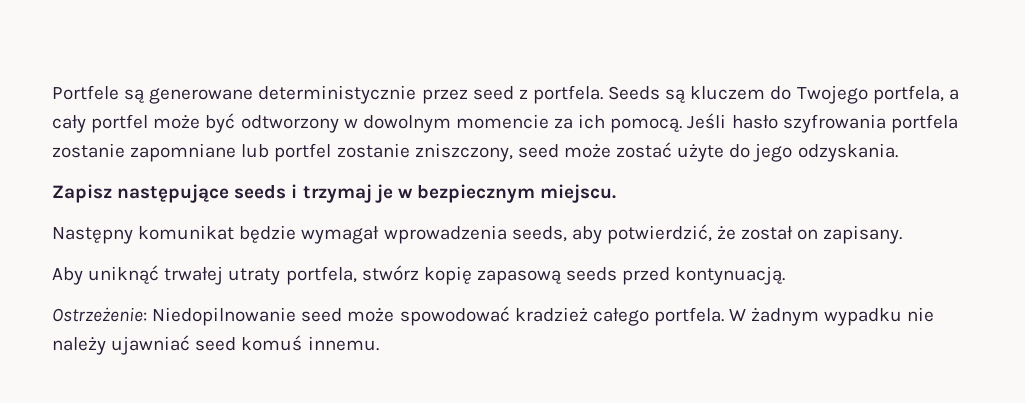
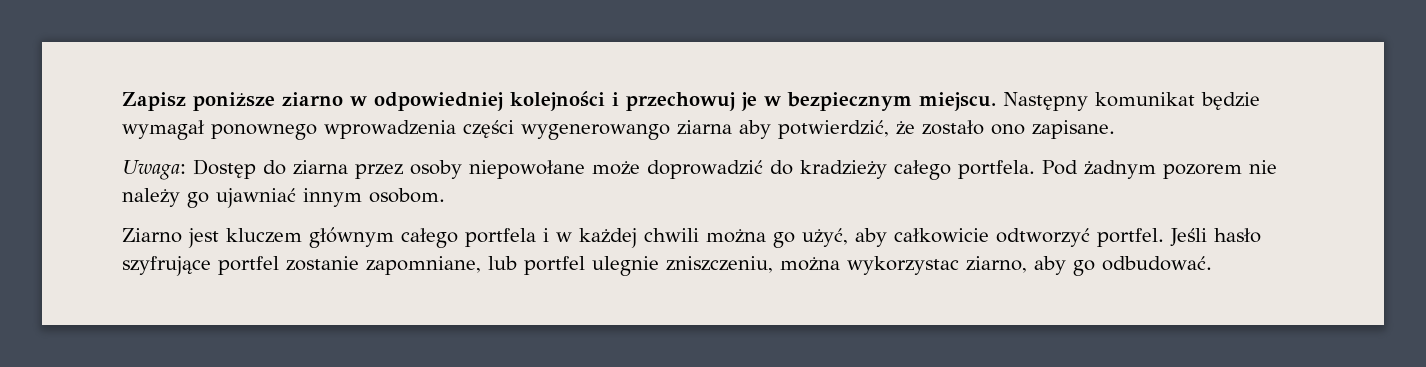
[52,85,959,104] [52,113,958,133] [52,142,898,162] [52,184,372,203] Portfele są generowane deterministycznie przez seed z portfela. Seeds są kluczem do Twojego portfela, a cały portfel może być odtworzony w dowolnym momencie za ich pomocą. Jeśli hasło szyfrowania portfela zostanie zapomniane lub portfel zostanie zniszczony, seed może zostać użyte do jego odzyskania. // Zapisz następujące seeds i trzymaj -> [122,91,735,111] Zapisz poniższe ziarno w odpowiedniej kolejności i przechowuj
(617, 193) // -> (996, 101) none
[383,224,903,244] [52,265,786,285] [52,306,935,326] [52,335,379,355] wprowadzenia seeds, aby potwierdzić, że został on zapisany. // Aby uniknąć trwałej utraty portfela, stwórz kopię zapasową seeds przed kontynuacją. // Ostrzeżenie: Niedopilnowanie seed może spowodować kradzież całego portfela. W żadnym wypadku nie należy ujawniać seed komuś innemu. -> [211,120,1115,140] [122,159,1277,180] [122,188,445,208] [122,227,1261,248] [122,256,1212,276] ponownego wprowadzenia części wygenerowango ziarna aby potwierdzić, że zostało ono zapisane. // Uwaga: Dostęp do ziarna przez osoby niepowołane może doprowadzić do kradzieży całego portfela. Pod żadnym pozorem nie należy go ujawniać innym osobom. // Ziarno jest kluczem głównym całego portfela i w każdej chwili można go użyć, aby całkowicie odtworzyć portfel. Jeśli hasło szyfrujące portfel zostanie zapomniane, lub portfel ulegnie zniszczeniu, można wykorzystac ziarno, aby go odbudować.

